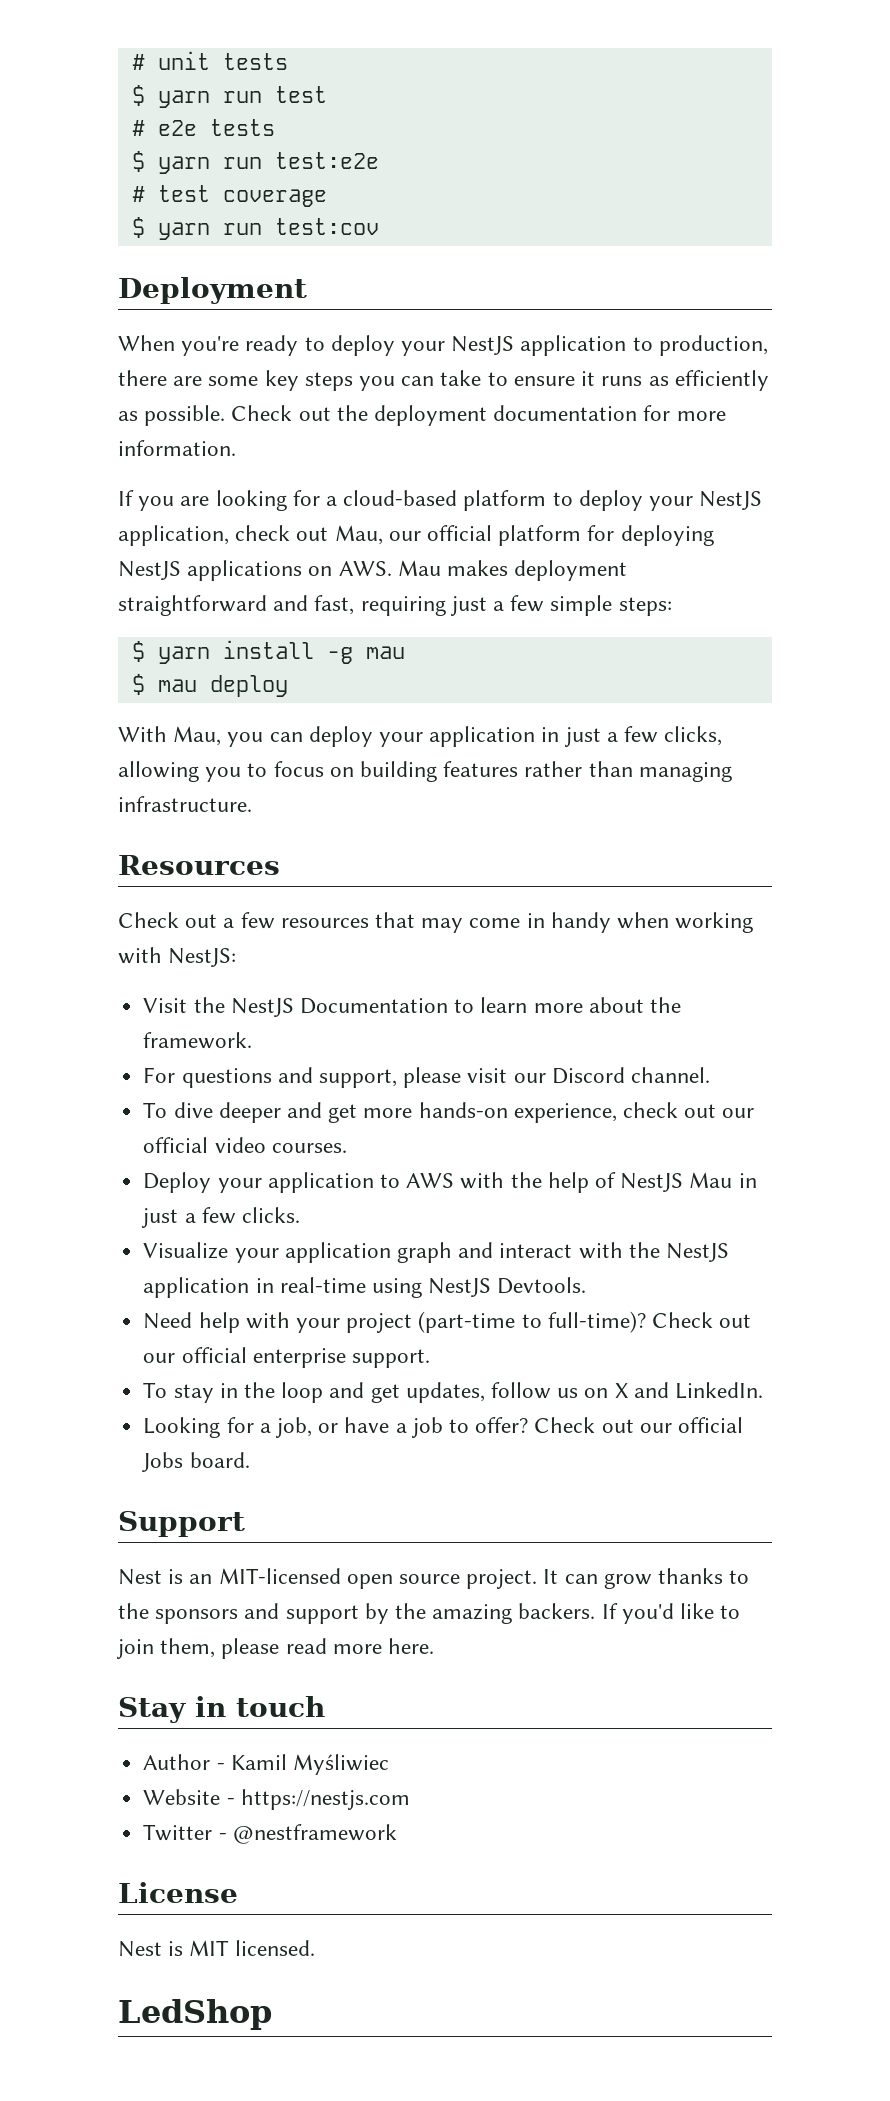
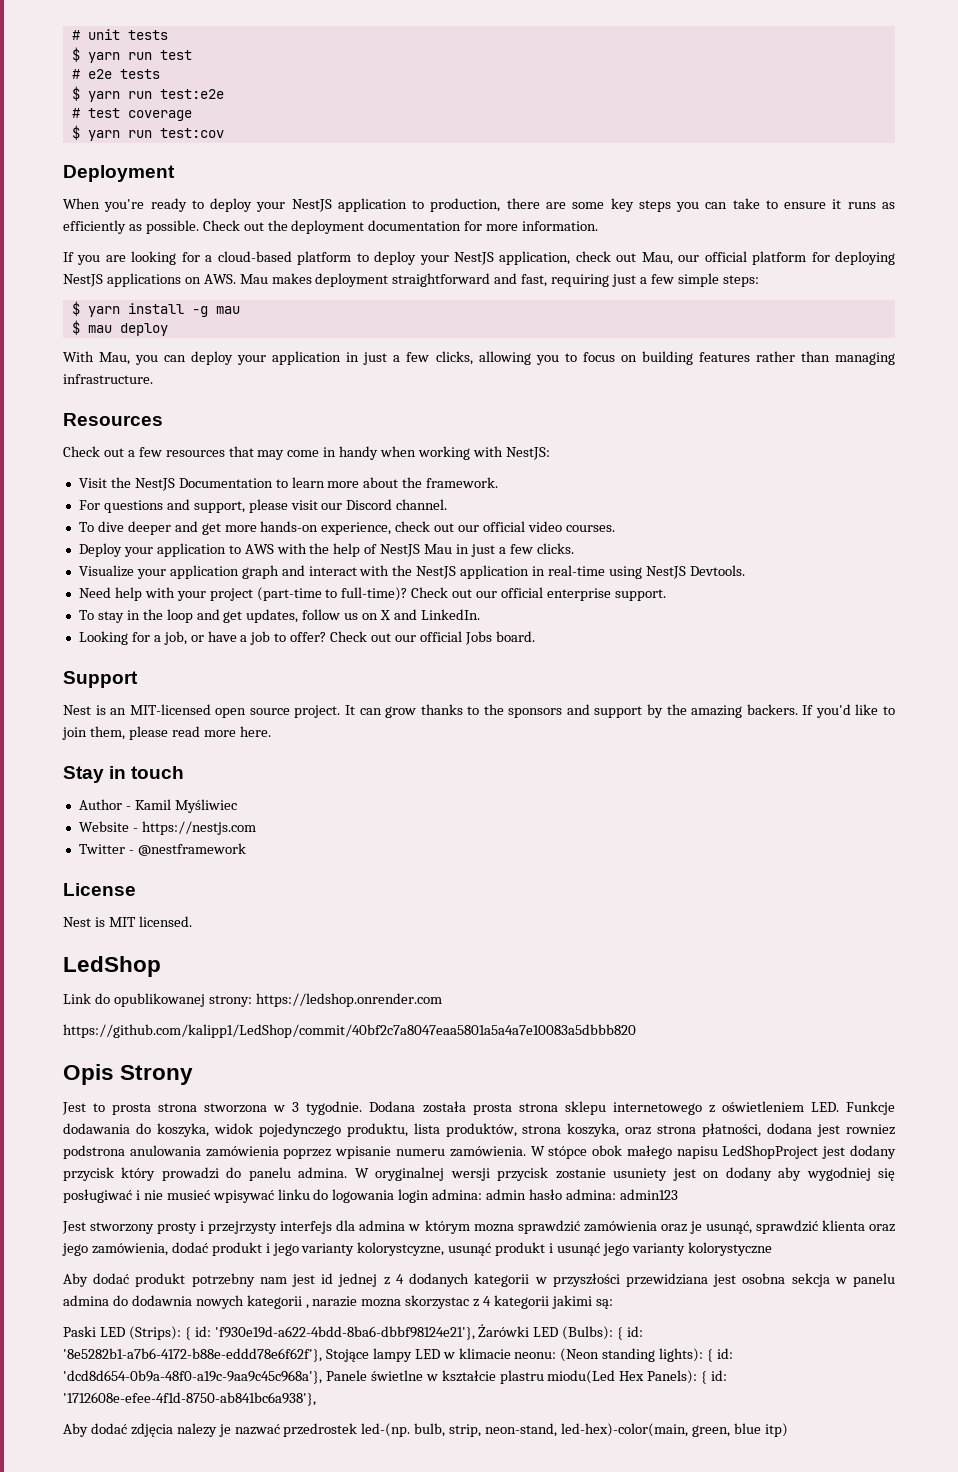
(272, 2014) none -> [63,993,442,1007] [63,1024,636,1038] [63,1064,194,1085] [62,1101,895,1115] [63,1123,895,1137] [63,1145,897,1159] [63,1167,896,1181] [63,1189,678,1203] [62,1220,895,1234] [62,1242,772,1256] [63,1273,896,1287] [63,1295,613,1309] [63,1324,644,1340] [63,1348,734,1362] [63,1370,728,1384] [63,1392,316,1406] [63,1423,788,1437] // Link do opublikowanej strony: https://ledshop.onrender.com // https://github.com/kalipp1/LedShop/commit/40bf2c7a8047eaa5801a5a4a7e10083a5dbbb820 // Opis Strony // Jest to prosta strona stworzona w 3 tygodnie. Dodana została prosta strona sklepu internetowego z oświetleniem LED. Funkcje dodawania do koszyka, widok pojedynczego produktu, lista produktów, strona koszyka, oraz strona płatności, dodana jest rowniez podstrona anulowania zamówienia poprzez wpisanie numeru zamówienia. W stópce obok małego napisu LedShopProject jest dodany przycisk który prowadzi do panelu admina. W oryginalnej wersji przycisk zostanie usuniety jest on dodany aby wygodniej się posługiwać i nie musieć wpisywać linku do logowania login admina: admin hasło admina: admin123 // Jest stworzony prosty i przejrzysty interfejs dla admina w którym mozna sprawdzić zamówienia oraz je usunąć, sprawdzić klienta oraz jego zamówienia, dodać produkt i jego varianty kolorystcyzne, usunąć produkt i usunąć jego varianty kolorystyczne // Aby dodać produkt potrzebny nam jest id jednej z 4 dodanych kategorii w przyszłości przewidziana jest osobna sekcja w panelu admina do dodawnia nowych kategorii , narazie mozna skorzystac z 4 kategorii jakimi są: // Paski LED (Strips): { id: 'f930e19d-a622-4bdd-8ba6-dbbf98124e21'}, Żarówki LED (Bulbs): { id: '8e5282b1-a7b6-4172-b88e-eddd78e6f62f'}, Stojące lampy LED w klimacie neonu: (Neon standing lights): { id: 'dcd8d654-0b9a-48f0-a19c-9aa9c45c968a'}, Panele świetlne w kształcie plastru miodu(Led Hex Panels): { id: '1712608e-efee-4f1d-8750-ab841bc6a938'}, // Aby dodać zdjęcia nalezy je nazwać przedrostek led-(np. bulb, strip, neon-stand, led-hex)-color(main, green, blue itp)

